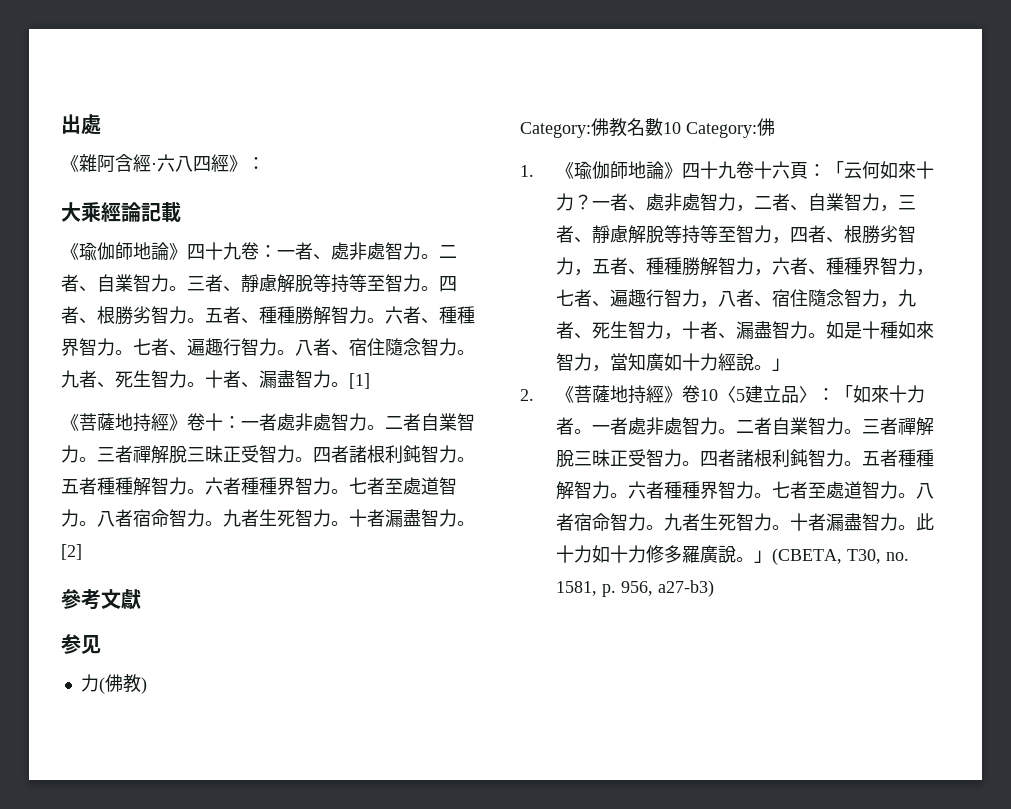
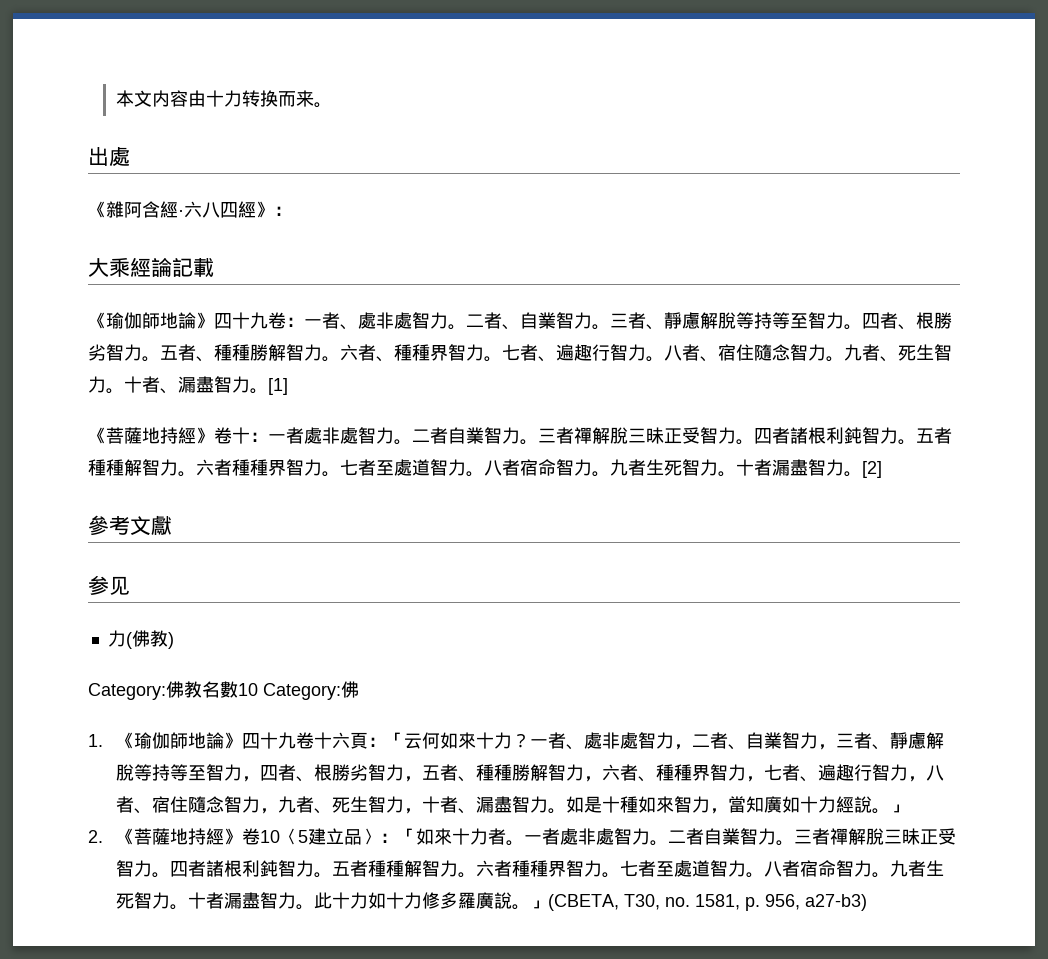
(61, 124) none -> [115,90,332,108] 本文内容由十力转换而来。 //

